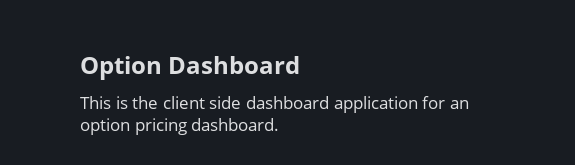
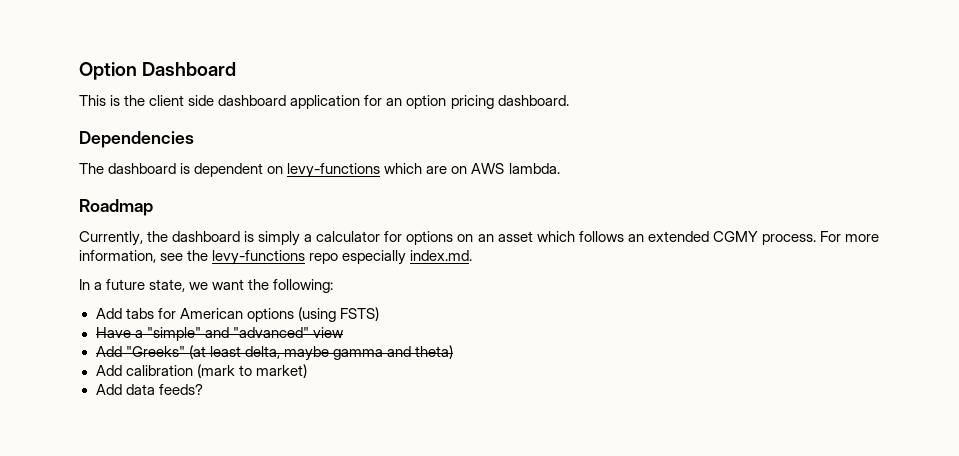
(280, 124) none -> [79,131,194,148] [79,163,560,178] [79,199,153,216] [79,231,879,246] [79,250,473,265] [79,279,334,293] [95,307,379,322] [95,327,344,341] [95,345,453,361] [95,364,307,378] [95,384,203,395] // Dependencies // The dashboard is dependent on levy-functions which are on AWS lambda. // Roadmap // Currently, the dashboard is simply a calculator for options on an asset which follows an extended CGMY process. For more information, see the levy-functions repo especially index.md. // In a future state, we want the following: // Add tabs for American options (using FSTS) // Have a "simple" and "advanced" view // Add "Greeks" (at least delta, maybe gamma and theta) // Add calibration (mark to market) // Add data feeds?

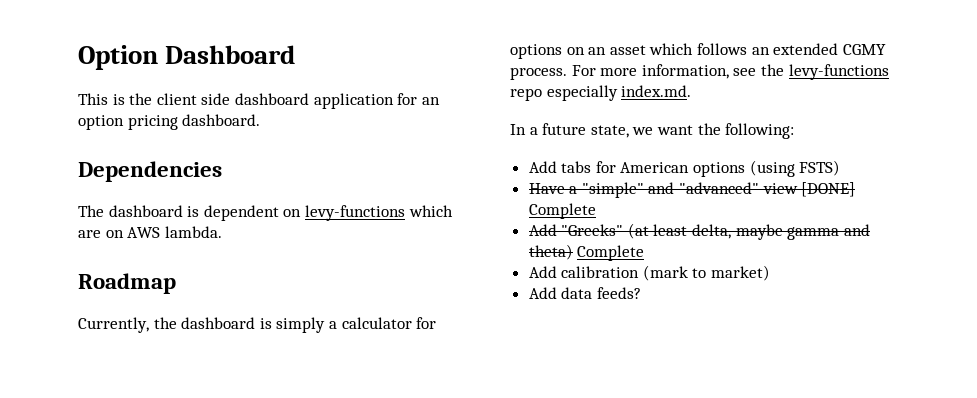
(344, 332) none -> [801,182,856,197] [528,203,596,219] [DONE] Complete
(453, 352) none -> [577,245,645,261] Complete

